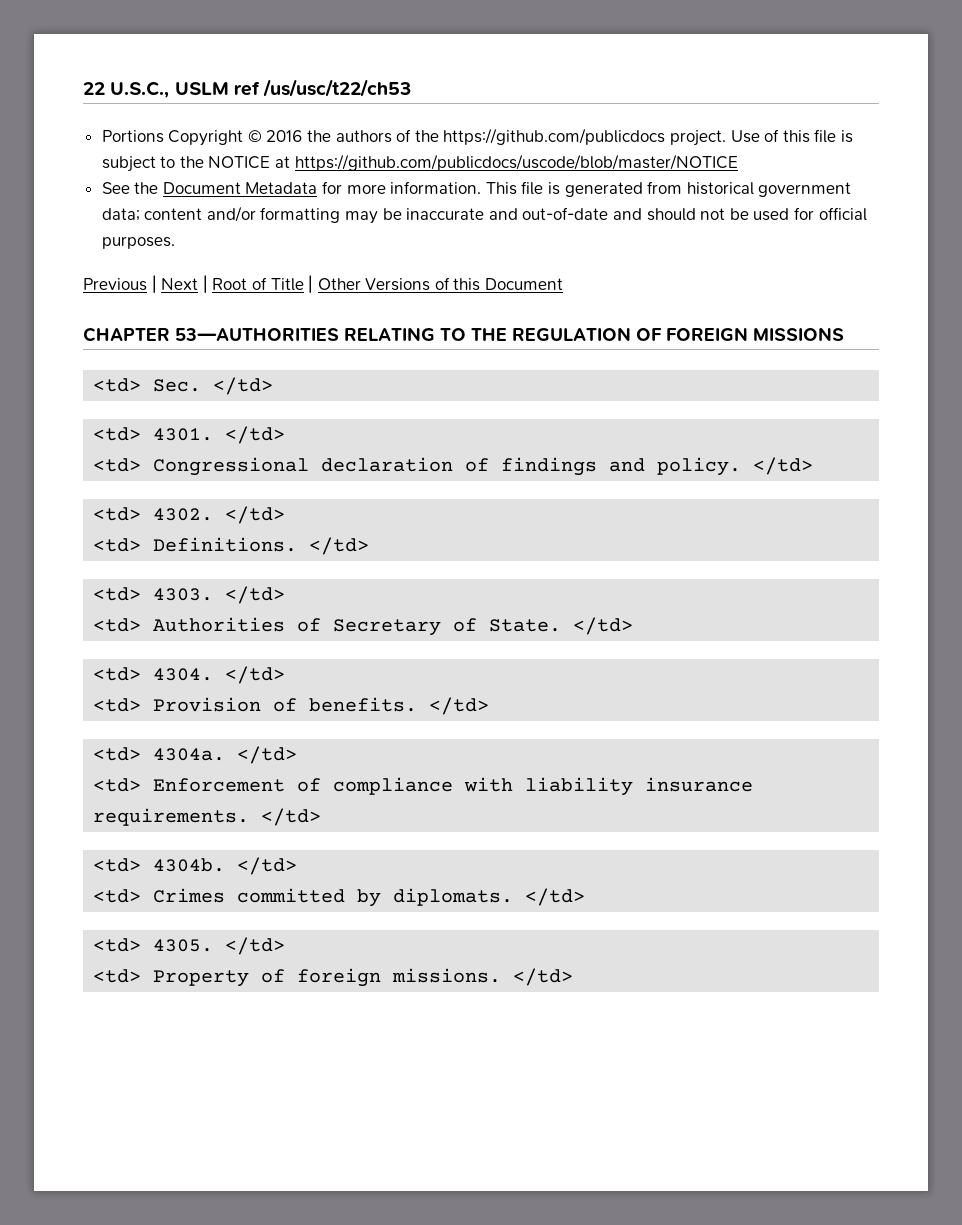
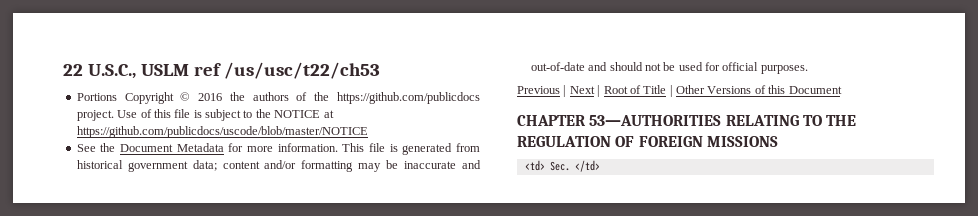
[93,426,286,444] [93,457,814,476] [93,506,286,524] [93,537,370,555] [93,586,286,604] [93,617,634,636] [93,666,286,684] [93,697,490,715] [93,746,298,764] [93,777,754,796] [93,808,322,826] [93,857,298,875] [93,888,586,907] [93,937,286,955] [93,968,574,987] // <td> 4301. </td> // <td> Congressional declaration of findings and policy. </td> // <td> 4302. </td> // <td> Definitions. </td> // <td> 4303. </td> // <td> Authorities of Secretary of State. </td> // <td> 4304. </td> // <td> Provision of benefits. </td> // <td> 4304a. </td> // <td> Enforcement of compliance with liability insurance requirements. </td> // <td> 4304b. </td> // <td> Crimes committed by diplomats. </td> // <td> 4305. </td> // <td> Property of foreign missions. </td> -> (600, 166) none

